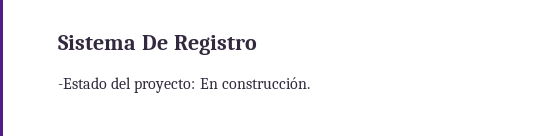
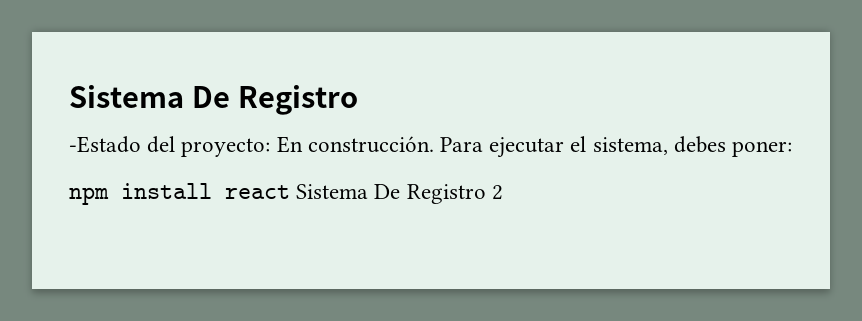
(310, 83) none -> [440,136,793,158] [69,183,503,205] Para ejecutar el sistema, debes poner: // npm install react Sistema De Registro 2

